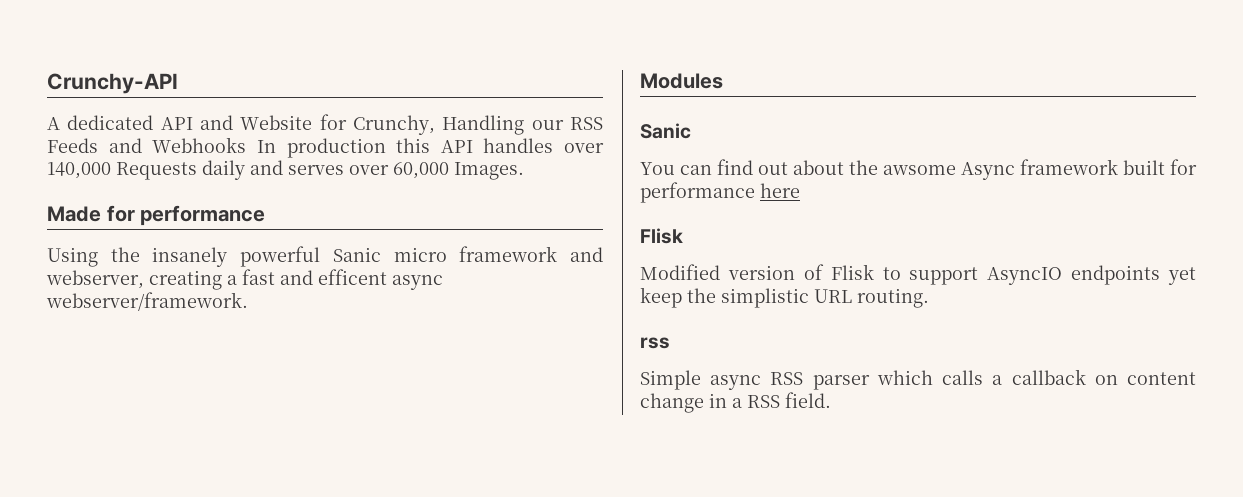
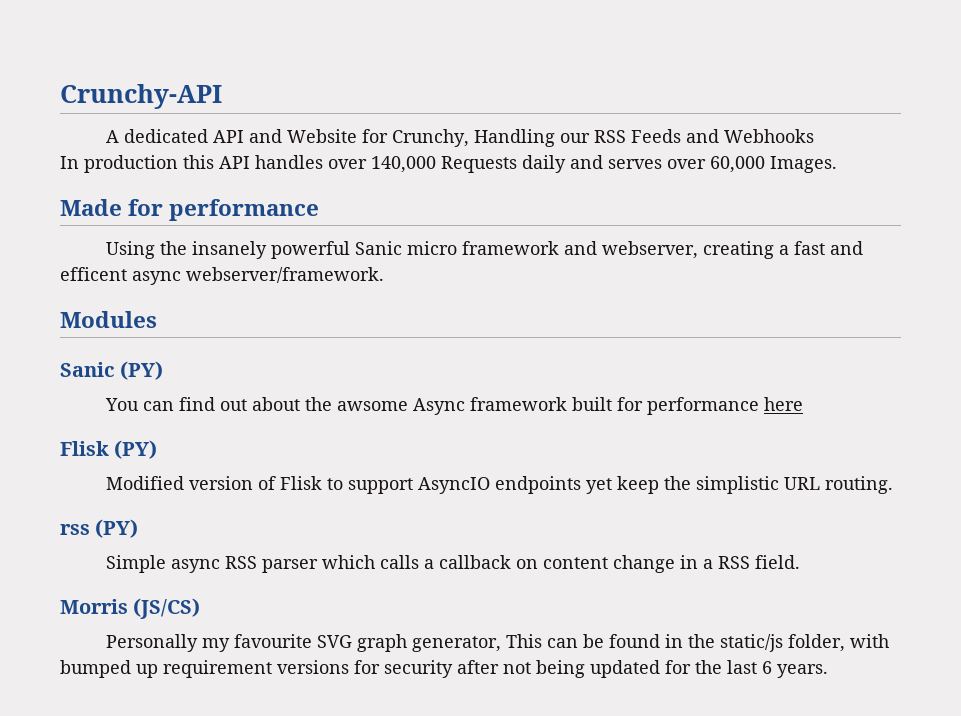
(247, 145) none -> (814, 136) //
(691, 131) none -> [120,361,164,380] (PY)
(683, 236) none -> [114,440,158,459] (PY)
(670, 343) none -> [95,519,139,538] (PY)
(831, 400) none -> [60,598,201,619] [105,634,889,652] [60,660,828,678] // Morris (JS/CS) // Personally my favourite SVG graph generator, This can be found in the static/js folder, with bumped up requirement versions for security after not being updated for the last 6 years.

